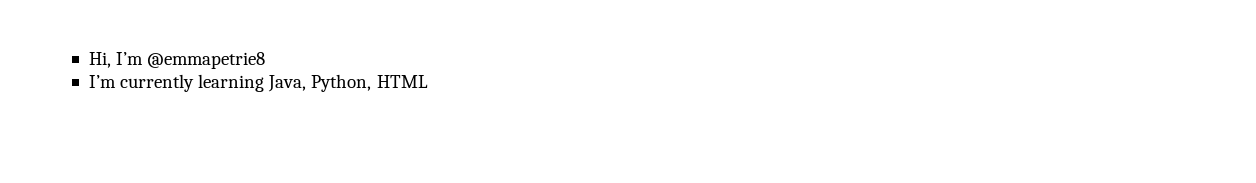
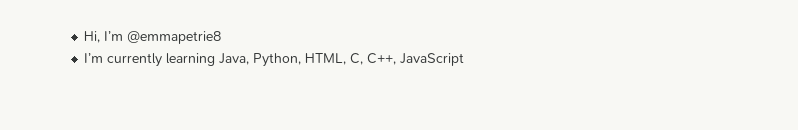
[376,75,428,88] HTML -> [305,53,465,66] HTML, C, C++, JavaScript

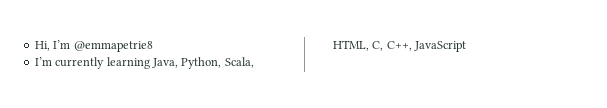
(302, 60) none -> [224,57,254,68] Scala,

